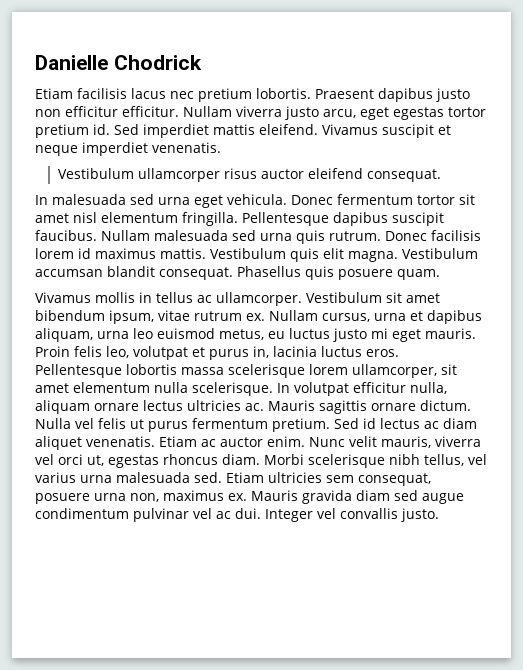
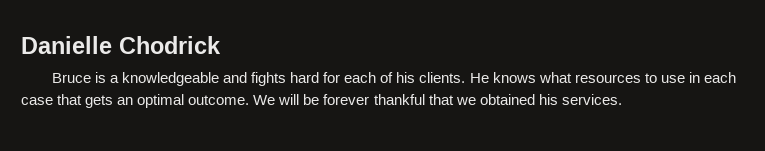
[35,88,470,102] [35,106,486,120] [35,124,451,138] [35,142,221,156] [57,168,441,182] [35,194,475,208] [35,212,444,226] [35,230,481,244] [35,248,478,262] [35,266,440,280] [35,292,440,306] [35,310,482,324] [35,328,476,342] [35,346,399,360] [35,364,457,378] [35,382,447,396] [35,400,471,414] [35,418,477,432] [35,436,481,450] [35,454,487,468] [35,472,431,486] [35,490,464,504] [35,508,439,522] Etiam facilisis lacus nec pretium lobortis. Praesent dapibus justo non efficitur efficitur. Nullam viverra justo arcu, eget egestas tortor pretium id. Sed imperdiet mattis eleifend. Vivamus suscipit et neque imperdiet venenatis. // Vestibulum ullamcorper risus auctor eleifend consequat. // In malesuada sed urna eget vehicula. Donec fermentum tortor sit amet nisl elementum fringilla. Pellentesque dapibus suscipit faucibus. Nullam malesuada sed urna quis rutrum. Donec facilisis lorem id maximus mattis. Vestibulum quis elit magna. Vestibulum accumsan blandit consequat. Phasellus quis posuere quam. // Vivamus mollis in tellus ac ullamcorper. Vestibulum sit amet bibendum ipsum, vitae rutrum ex. Nullam cursus, urna et dapibus aliquam, urna leo euismod metus, eu luctus justo mi eget mauris. Proin felis leo, volutpat et purus in, lacinia luctus eros. Pellentesque lobortis massa scelerisque lorem ullamcorper, sit amet elementum nulla scelerisque. In volutpat efficitur nulla, aliquam ornare lectus ultricies ac. Mauris sagittis ornare dictum. Nulla vel felis ut purus fermentum pretium. Sed id lectus ac diam aliquet venenatis. Etiam ac auctor enim. Nunc velit mauris, viverra vel orci ut, egestas rhoncus diam. Morbi scelerisque nibh tellus, vel varius urna malesuada sed. Etiam ultricies sem consequat, posuere urna non, maximus ex. Mauris gravida diam sed augue condimentum pulvinar vel ac dui. Integer vel convallis justo. -> [51,72,736,86] [21,94,622,108] Bruce is a knowledgeable and fights hard for each of his clients. He knows what resources to use in each case that gets an optimal outcome. We will be forever thankful that we obtained his services.

